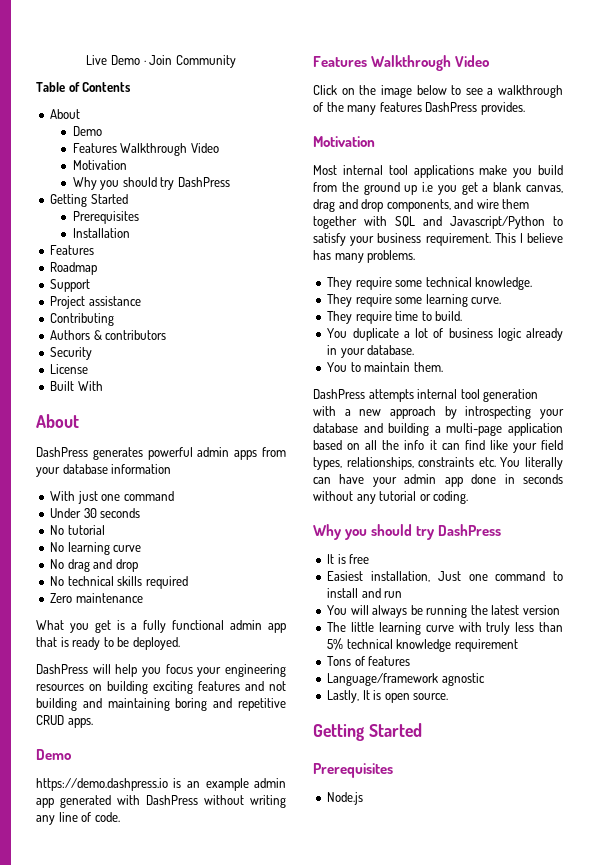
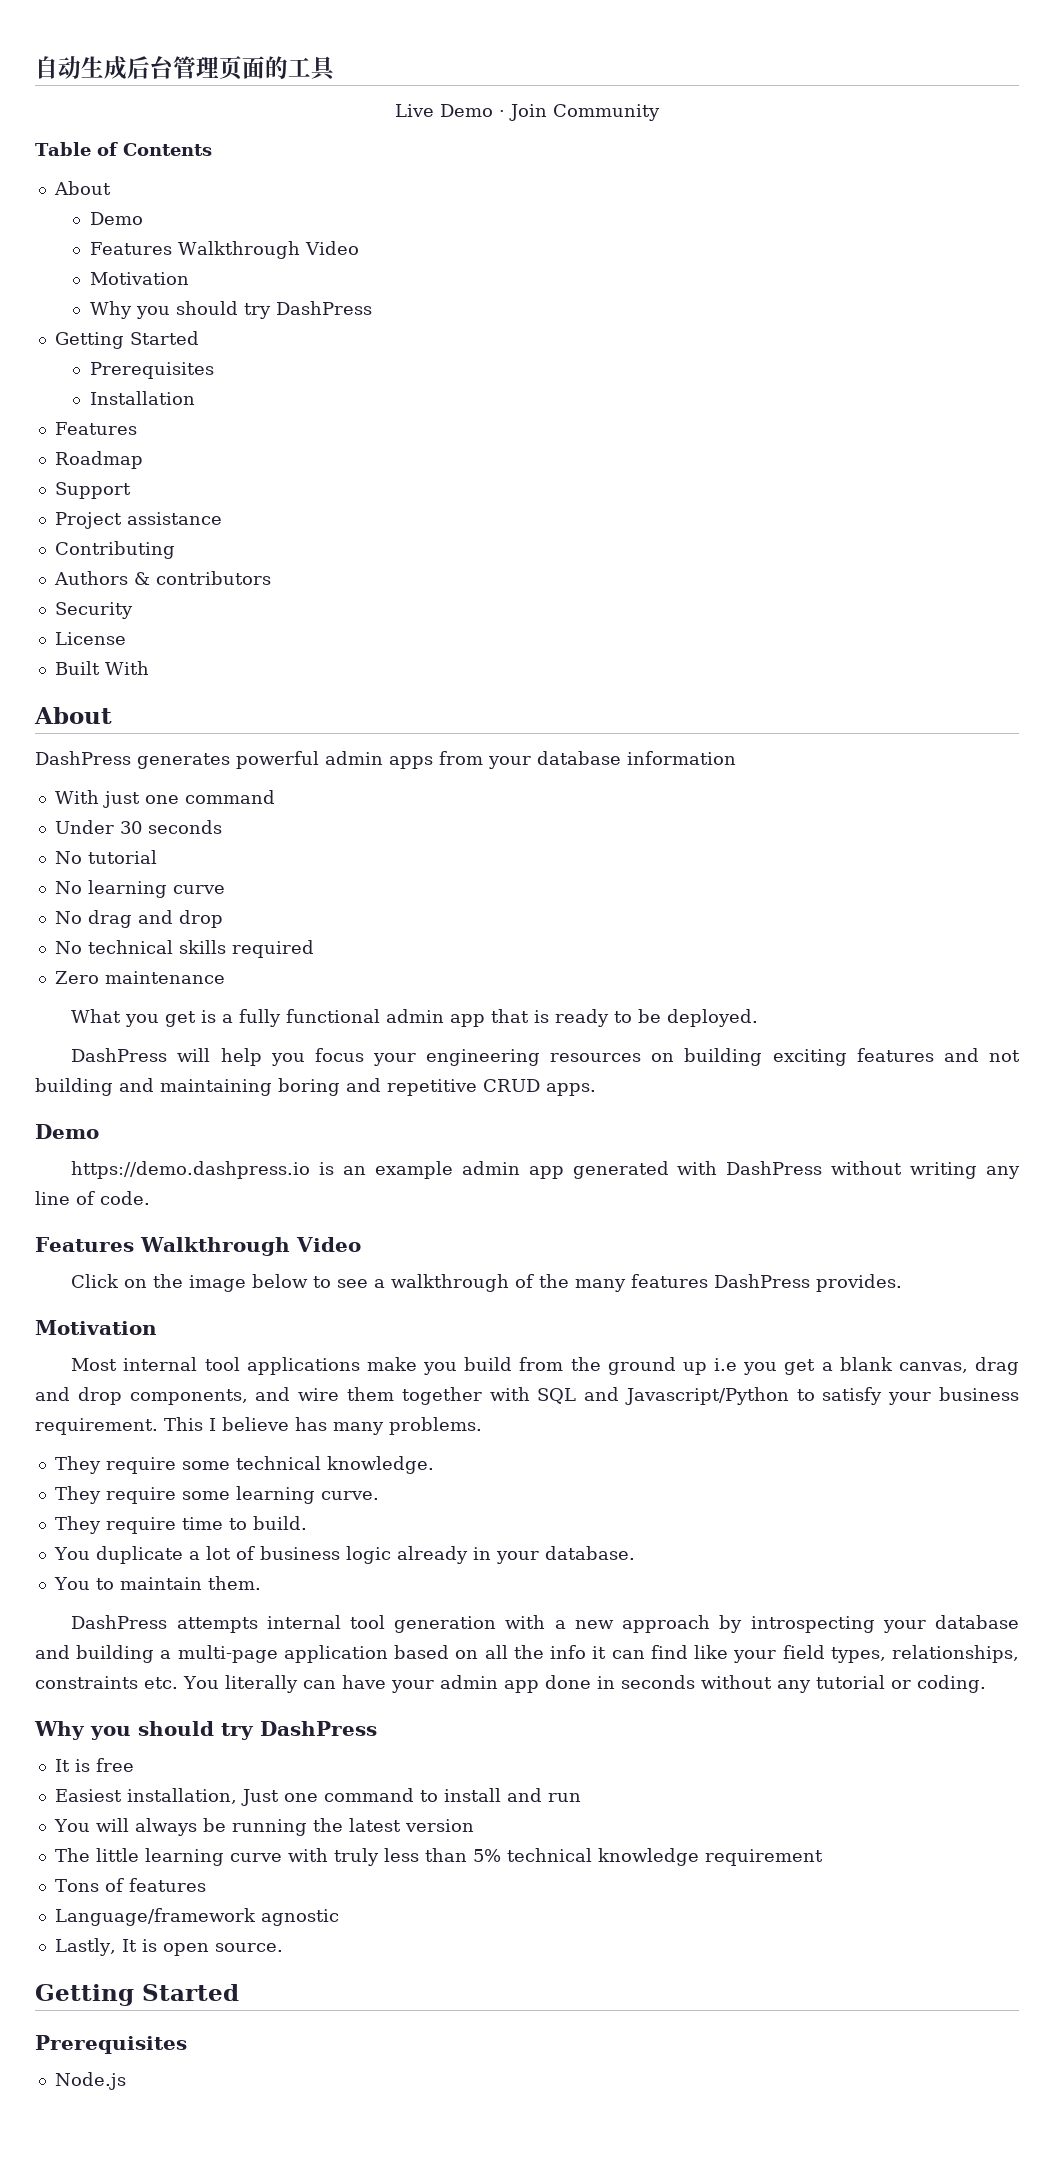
(86, 60) none -> [35,56,337,81] 自动生成后台管理页面的工具 //

